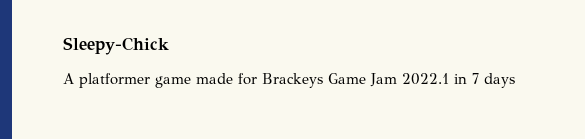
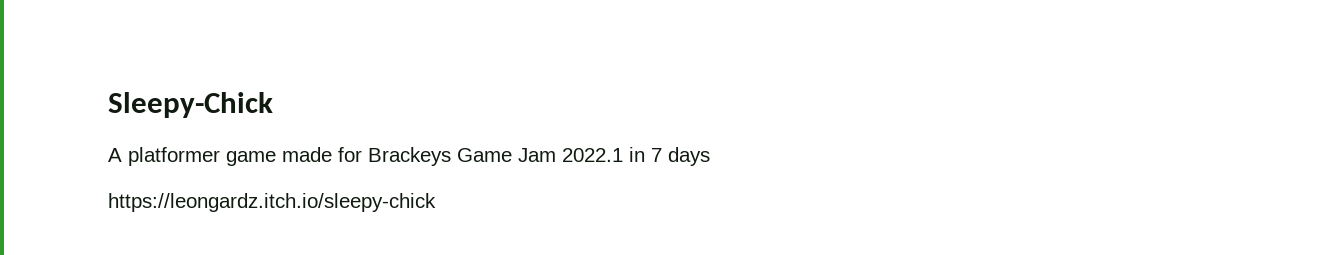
(515, 80) none -> [108,193,436,212] // https://leongardz.itch.io/sleepy-chick

